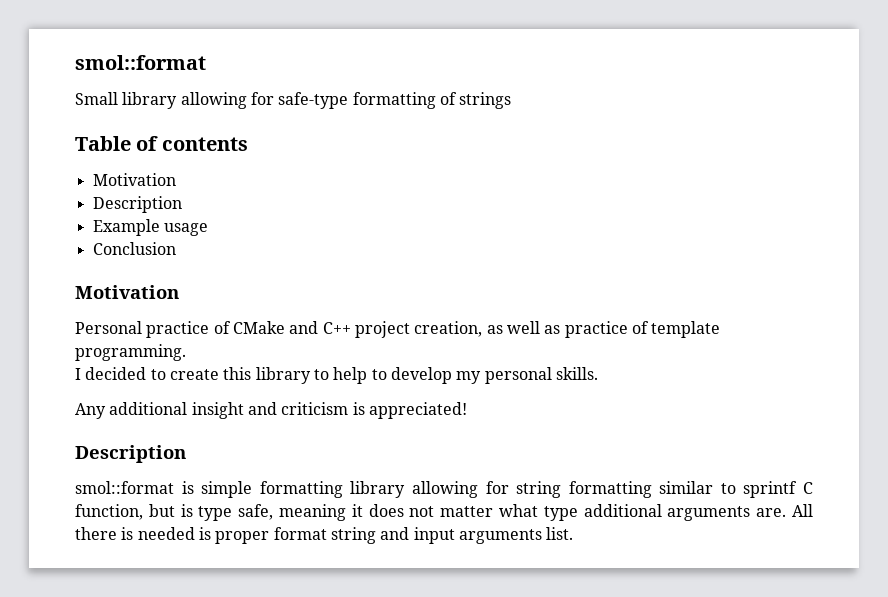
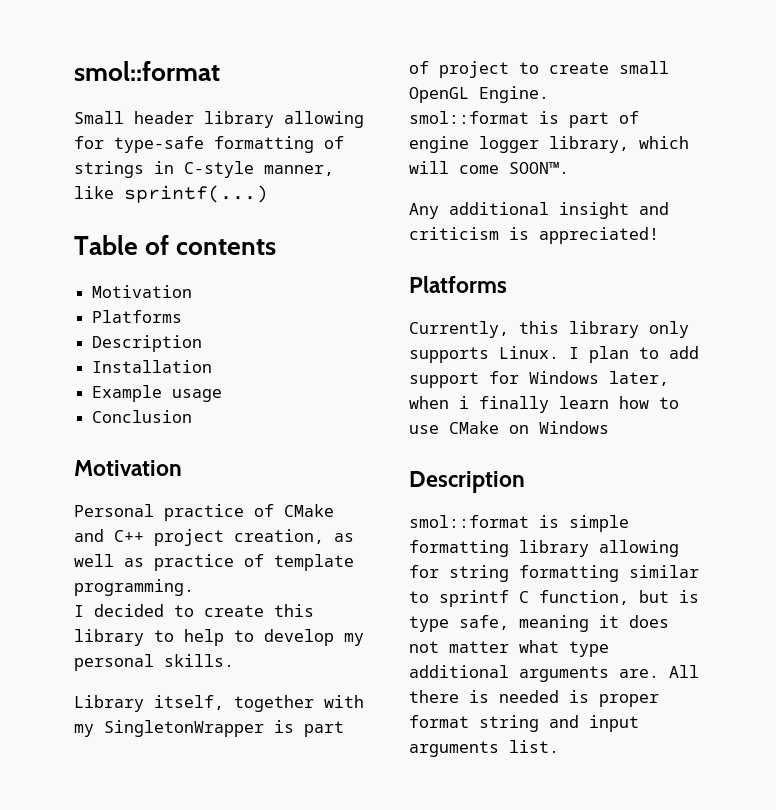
[122,92,349,109] library allowing for safe-type -> [134,111,364,128] [74,136,204,153] header library allowing for type-safe
(512, 100) none -> [154,161,334,178] [74,185,268,203] in C-style manner, like sprintf(...)
[92,196,182,213] // Description -> [92,310,183,323] [92,335,203,352] [92,360,213,373] // Platforms // Description // Installation
(598, 373) none -> [74,695,364,712] [74,720,344,737] [409,61,669,78] [409,86,549,103] [409,111,639,128] [409,136,689,153] [409,161,569,174] // Library itself, together with my SingletonWrapper is part of project to create small OpenGL Engine. // smol::format is part of engine logger library, which will come SOON™.
(467, 410) none -> [409,276,507,293] [409,321,689,338] [409,346,699,363] [409,371,669,388] [409,396,679,413] [409,421,609,434] // Platforms // Currently, this library only supports Linux. I plan to add support for Windows later, when i finally learn how to use CMake on Windows

